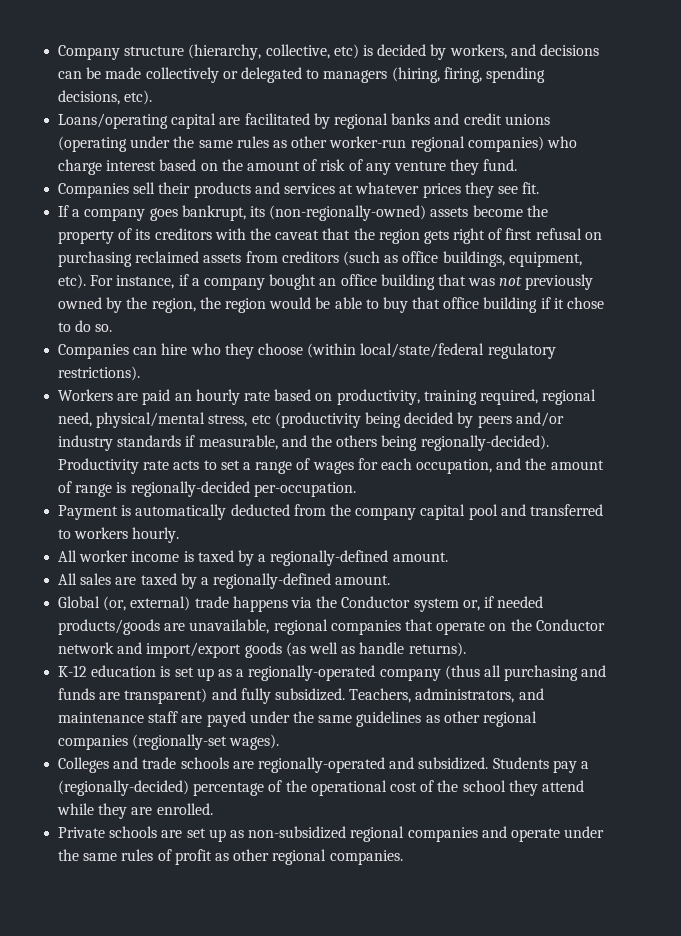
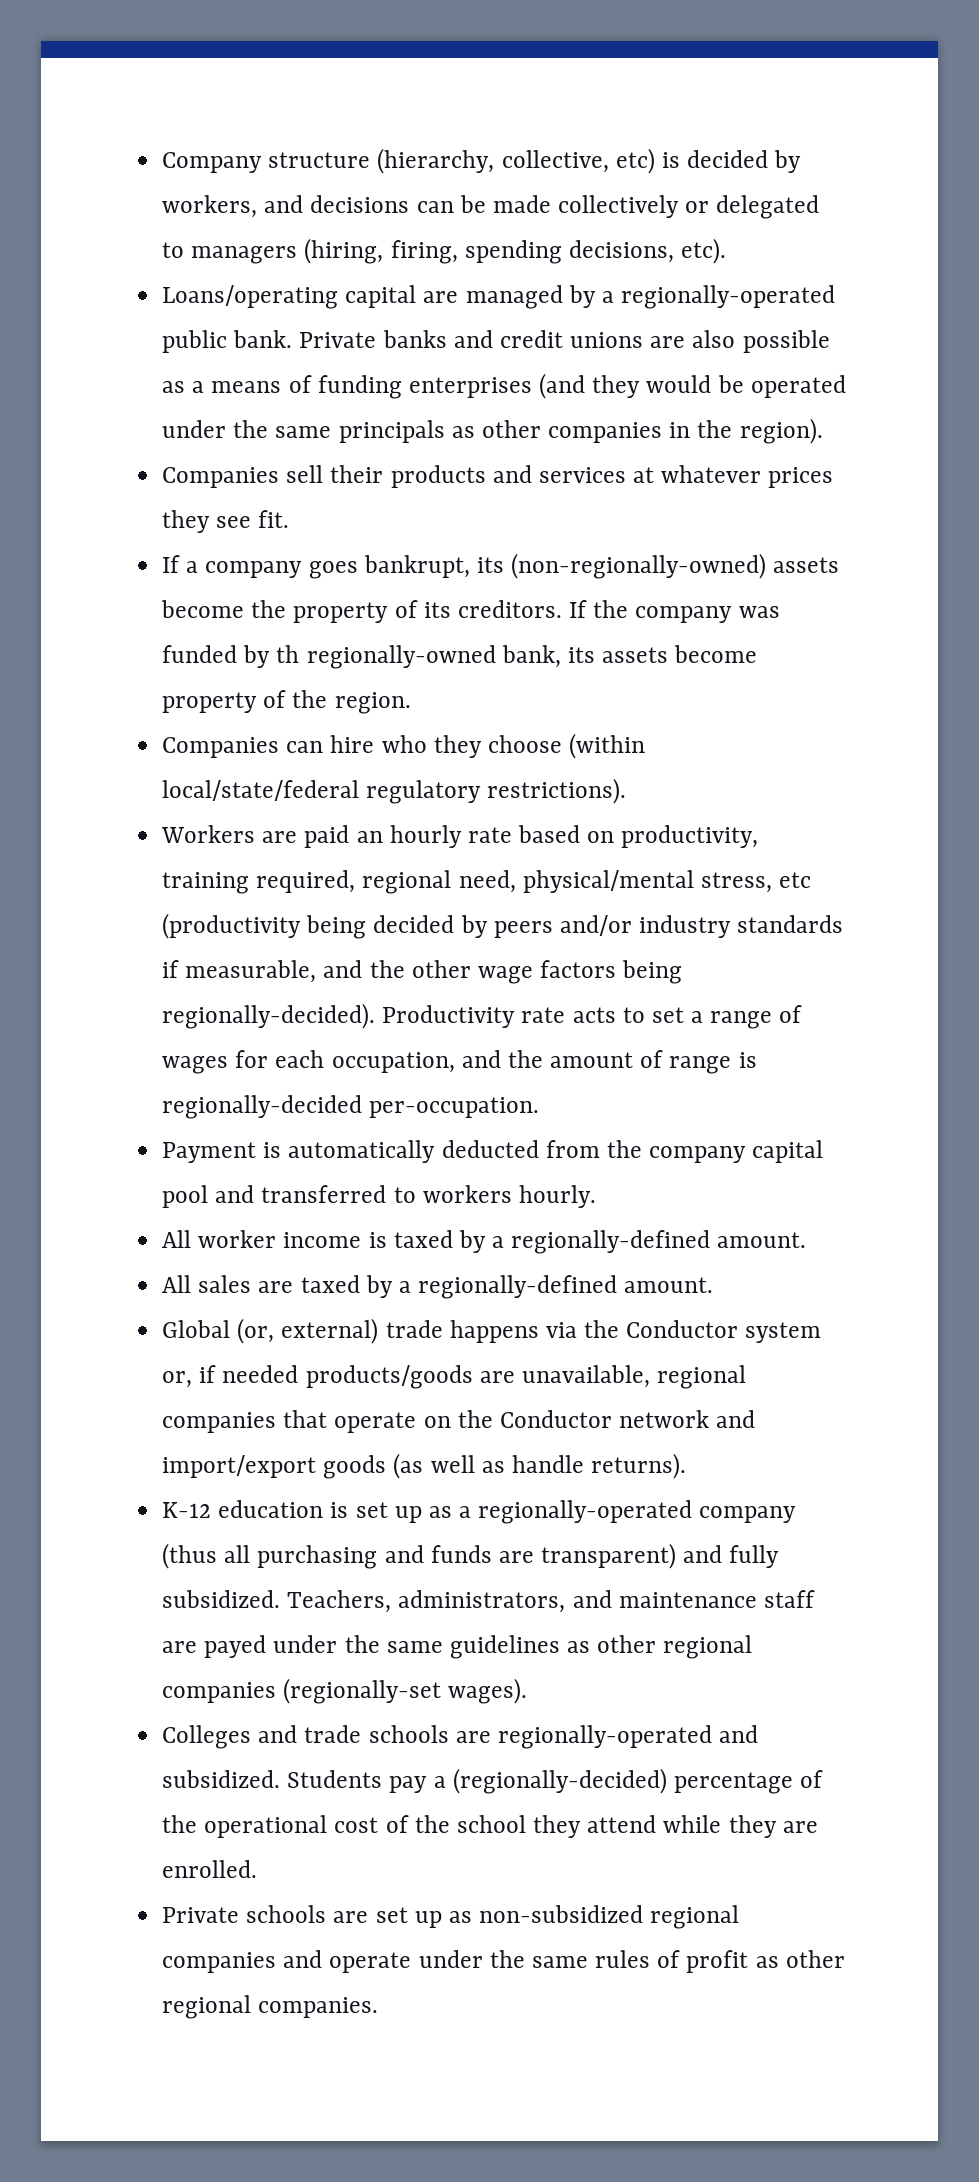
[244,113,550,129] [58,136,577,152] [58,159,518,175] facilitated by regional banks and credit unions (operating under the same rules as other worker-run regional companies) who charge interest based on the amount of risk of any venture they fund. -> [465,285,836,309] [162,330,830,353] [162,373,846,399] [162,418,823,444] managed by a regionally-operated public bank. Private banks and credit unions are also possible as a means of funding enterprises (and they would be operated under the same principals as other companies in the region).
[154,228,602,244] [58,251,582,267] [58,274,594,290] [58,297,605,313] [58,320,113,332] creditors with the caveat that the region gets right of first refusal on purchasing reclaimed assets from creditors (such as office buildings, equipment, etc). For instance, if a company bought an office building that was not previously owned by the region, the region would be able to buy that office building if it chose to do so. -> [457,600,780,623] [162,645,758,669] [162,690,411,714] creditors. If the company was funded by th regionally-owned bank, its assets become property of the region.
[336,435,378,447] others -> [411,960,617,984] other wage factors

